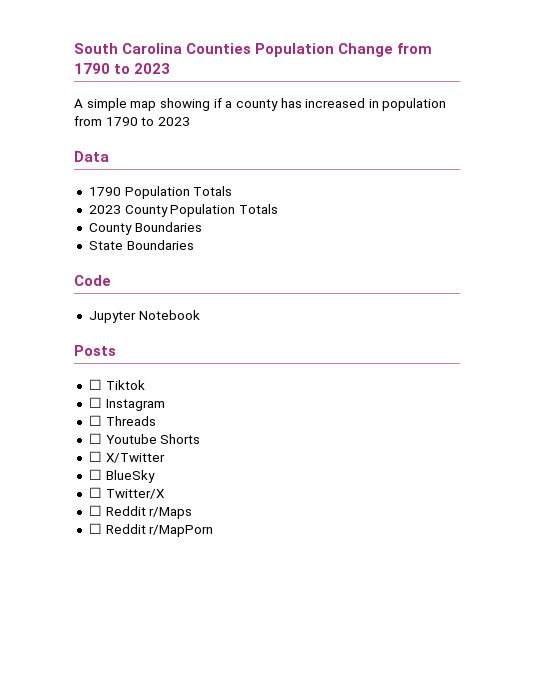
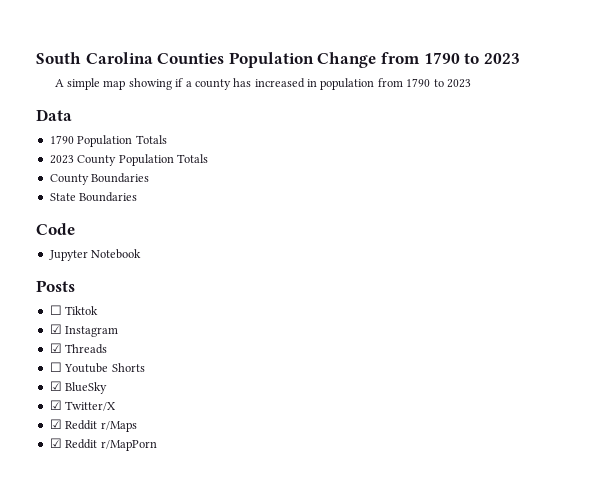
[88,397,102,408] ☐ -> [49,324,62,334] ☑
[88,415,102,426] ☐ -> [49,343,62,353] ☑
[88,451,165,463] [88,469,102,480] ☐ X/Twitter // ☐ -> [49,381,62,391] ☑
[88,487,102,498] ☐ -> [49,400,62,410] ☑
[88,505,102,516] ☐ -> [49,419,62,429] ☑
[88,523,102,534] ☐ -> [49,438,62,448] ☑

